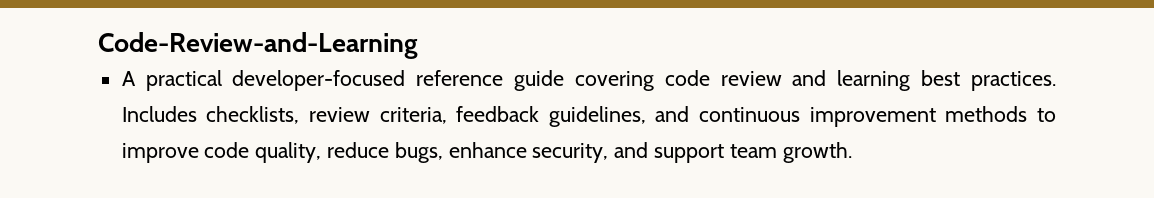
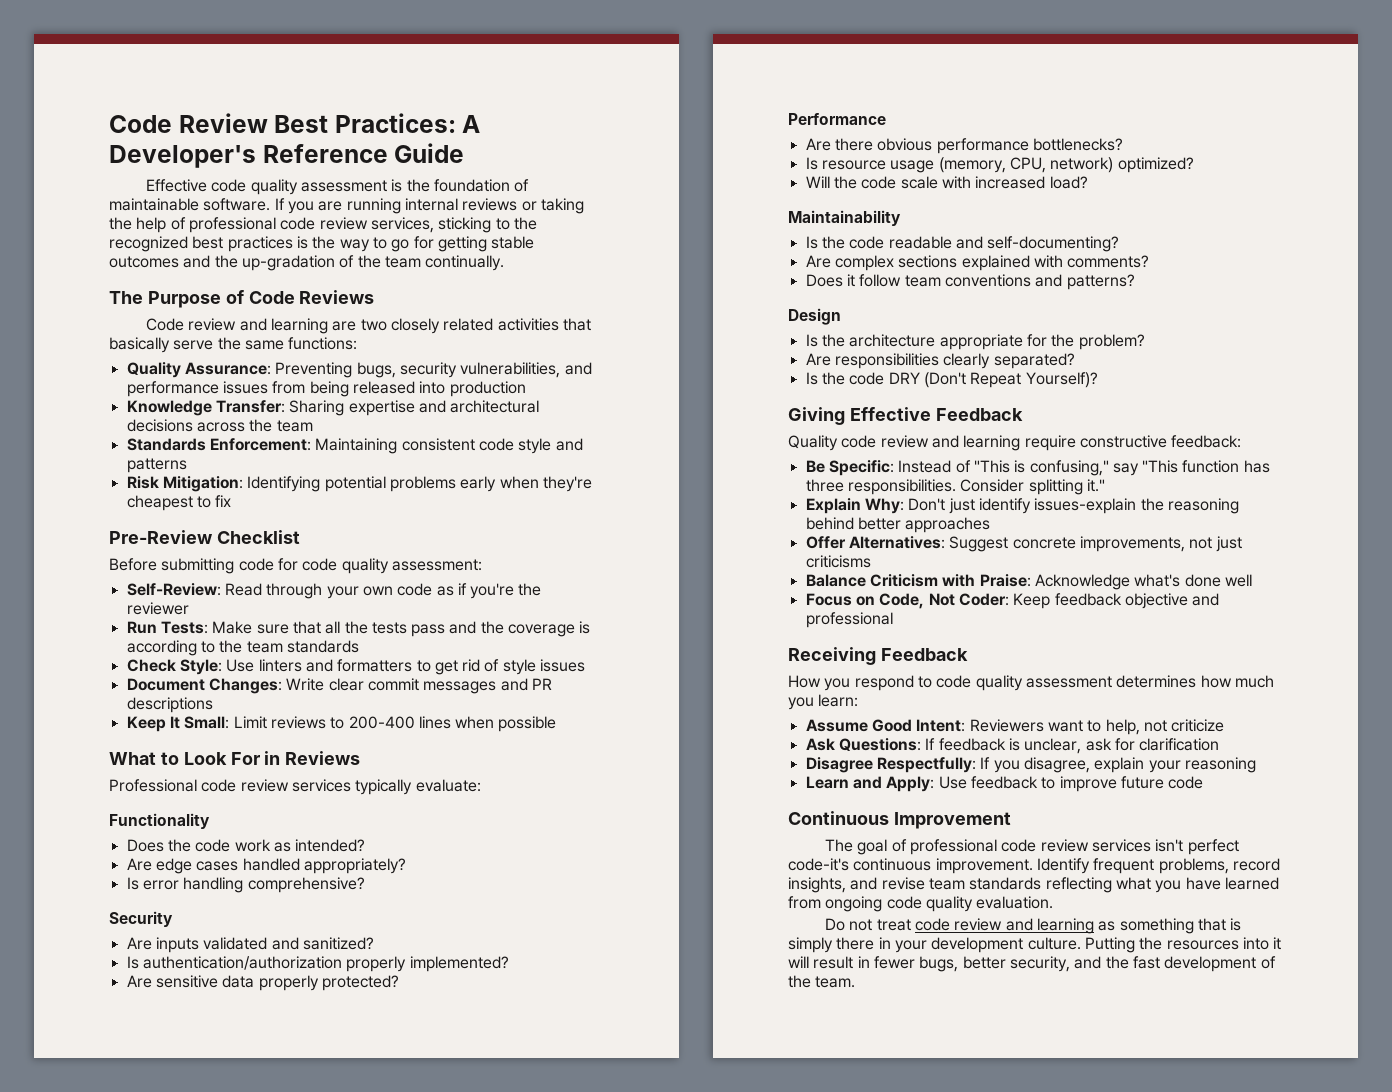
[98,32,418,59] [121,70,1057,91] [121,106,1028,127] Code-Review-and-Learning // A practical developer-focused reference guide covering code review and learning best practices. Includes checklists, review criteria, feedback guidelines, and continuous improvement methods -> [109,113,481,133] [109,143,465,168] [146,179,530,195] [109,198,584,214] [109,217,537,233] [109,236,535,252] [109,255,505,271] [109,290,375,308] [146,318,592,334] [109,337,358,353] [126,362,592,378] [126,381,526,397] [126,400,540,416] [126,419,313,432] [126,438,583,454] [126,458,187,473] [126,476,592,492] [126,495,232,511] [109,530,300,544] [109,558,482,574] [126,583,542,599] [126,602,189,615] [126,621,591,637] [126,640,359,656] [126,659,586,675] [126,678,552,694] [126,697,213,713] [126,716,557,732] [109,751,361,765] [109,779,481,795] [109,813,210,829] [126,839,366,852] [126,858,406,874] [126,877,365,893] [109,911,173,927] [126,937,374,953] [126,956,509,972] [126,975,399,991] [788,113,886,125] [805,138,1123,154] [805,157,1194,173] [805,176,1088,189] [788,210,901,226] [805,236,1120,252] [805,255,1150,271] [805,274,1135,290] [788,308,841,325] [805,334,1145,350] [805,353,1075,369] [805,372,1098,388] [788,407,1023,425] [788,435,1242,451] [805,460,1270,476] [805,479,1105,495] [805,498,1239,514] [805,517,991,533] [805,536,1242,552] [805,555,871,568] [805,574,1252,590] [805,593,1220,609] [805,612,893,628] [788,647,968,665] [788,675,1274,691] [788,694,859,710] [805,719,1225,735] [805,738,1220,754] [805,757,1256,773] [805,776,1038,792] Code Review Best Practices: A Developer's Reference Guide // Effective code quality assessment is the foundation of maintainable software. If you are running internal reviews or taking the help of professional code review services, sticking to the recognized best practices is the way to go for getting stable outcomes and the up-gradation of the team continually. // The Purpose of Code Reviews // Code review and learning are two closely related activities that basically serve the same functions: // Quality Assurance: Preventing bugs, security vulnerabilities, and performance issues from being released into production // Knowledge Transfer: Sharing expertise and architectural decisions across the team // Standards Enforcement: Maintaining consistent code style and patterns // Risk Mitigation: Identifying potential problems early when they're cheapest to fix // Pre-Review Checklist // Before submitting code for code quality assessment: // Self-Review: Read through your own code as if you're the reviewer // Run Tests: Make sure that all the tests pass and the coverage is according to the team standards // Check Style: Use linters and formatters to get rid of style issues // Document Changes: Write clear commit messages and PR descriptions // Keep It Small: Limit reviews to 200-400 lines when possible // What to Look For in Reviews // Professional code review services typically evaluate: // Functionality // Does the code work as intended? // Are edge cases handled appropriately? // Is error handling comprehensive? // Security // Are inputs validated and sanitized? // Is authentication/authorization properly implemented? // Are sensitive data properly protected? // Performance // Are there obvious performance bottlenecks? // Is resource usage (memory, CPU, network) optimized? // Will the code scale with increased load? // Maintainability // Is the code readable and self-documenting? // Are complex sections explained with comments? // Does it follow team conventions and patterns? // Design // Is the architecture appropriate for the problem? // Are responsibilities clearly separated? // Is the code DRY (Don't Repeat Yourself)? // Giving Effective Feedback // Quality code review and learning require constructive feedback: // Be Specific: Instead of "This is confusing," say "This function has three responsibilities. Consider splitting it." // Explain Why: Don't just identify issues-explain the reasoning behind better approaches // Offer Alternatives: Suggest concrete improvements, not just criticisms // Balance Criticism with Praise: Acknowledge what's done well // Focus on Code, Not Coder: Keep feedback objective and professional // Receiving Feedback // How you respond to code quality assessment determines how much you learn: // Assume Good Intent: Reviewers want to help, not criticize // Ask Questions: If feedback is unclear, ask for clarification // Disagree Respectfully: If you disagree, explain your reasoning // Learn and Apply: Use feedback
[204,142,852,163] code quality, reduce bugs, enhance security, and support team growth. -> [1120,776,1204,789] [788,811,1011,829] [825,839,1239,855] [788,858,1280,874] [788,877,1279,893] [788,896,1054,912] [825,918,1242,934] [788,937,1282,953] [788,956,1276,972] [788,975,856,988] future code // Continuous Improvement // The goal of professional code review services isn't perfect code-it's continuous improvement. Identify frequent problems, record insights, and revise team standards reflecting what you have learned from ongoing code quality evaluation. // Do not treat code review and learning as something that is simply there in your development culture. Putting the resources into it will result in fewer bugs, better security, and the fast development of the team.

